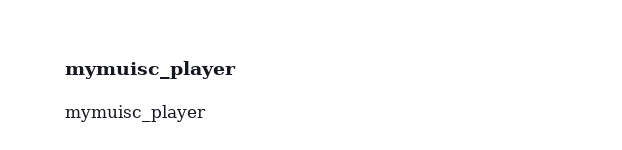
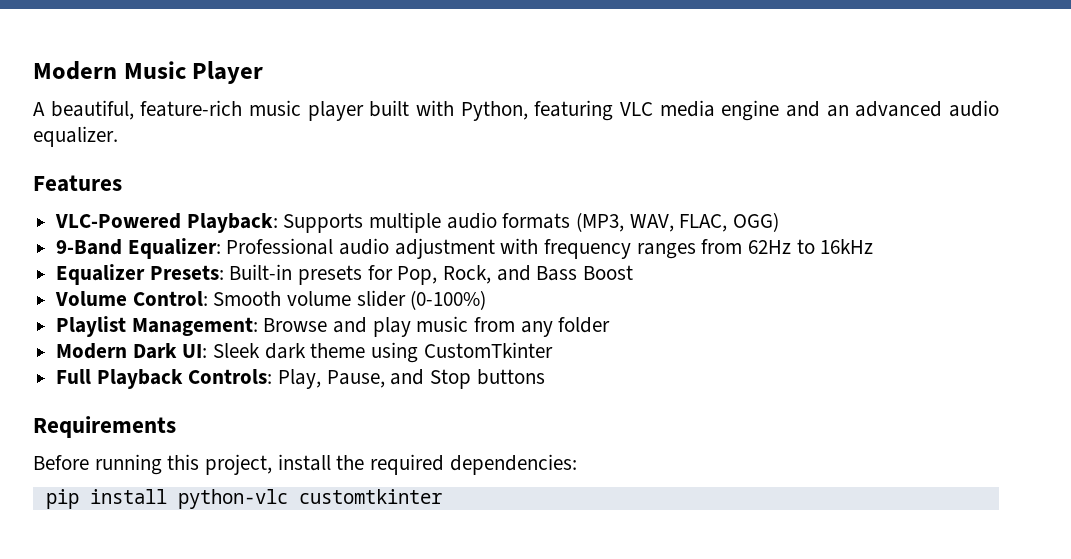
[65,61,236,79] [65,105,206,122] mymuisc_player // mymuisc_player -> [33,61,264,84] [33,100,999,121] [33,126,118,147] [33,175,122,192] [55,212,780,233] [56,238,874,259] [56,264,634,285] [55,290,487,310] [56,316,611,337] [56,342,553,363] [56,369,545,389] [33,416,176,438] [33,454,577,475] [45,489,442,509] Modern Music Player // A beautiful, feature-rich music player built with Python, featuring VLC media engine and an advanced audio equalizer. // Features // VLC-Powered Playback: Supports multiple audio formats (MP3, WAV, FLAC, OGG) // 9-Band Equalizer: Professional audio adjustment with frequency ranges from 62Hz to 16kHz // Equalizer Presets: Built-in presets for Pop, Rock, and Bass Boost // Volume Control: Smooth volume slider (0-100%) // Playlist Management: Browse and play music from any folder // Modern Dark UI: Sleek dark theme using CustomTkinter // Full Playback Controls: Play, Pause, and Stop buttons // Requirements // Before running this project, install the required dependencies: // pip install python-vlc customtkinter

